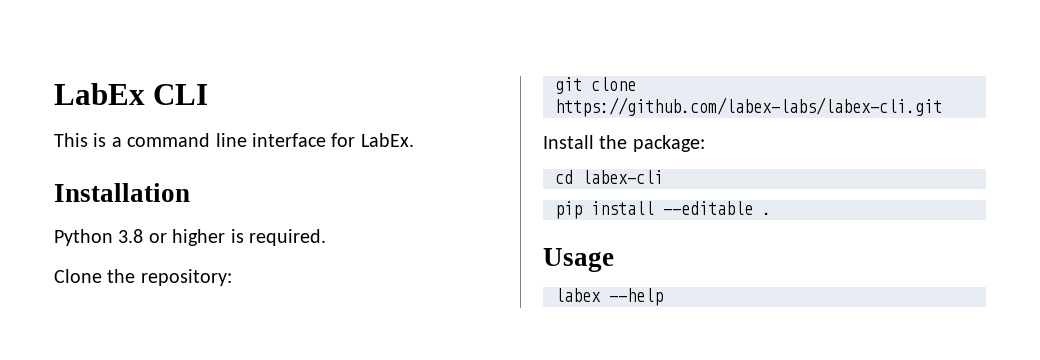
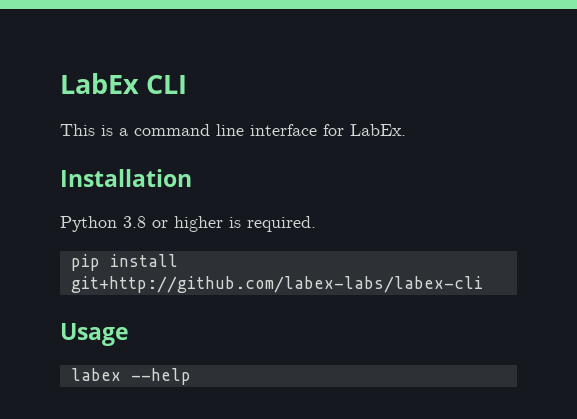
[54,269,232,286] [555,77,636,94] [555,97,942,117] [543,135,705,152] [555,170,663,184] // Clone the repository: // git clone https://github.com/labex-labs/labex-cli.git // Install the package: // cd labex-cli -> (316, 224) none
[663,201,771,215] --editable . -> [70,276,483,293] git+http://github.com/labex-labs/labex-cli

